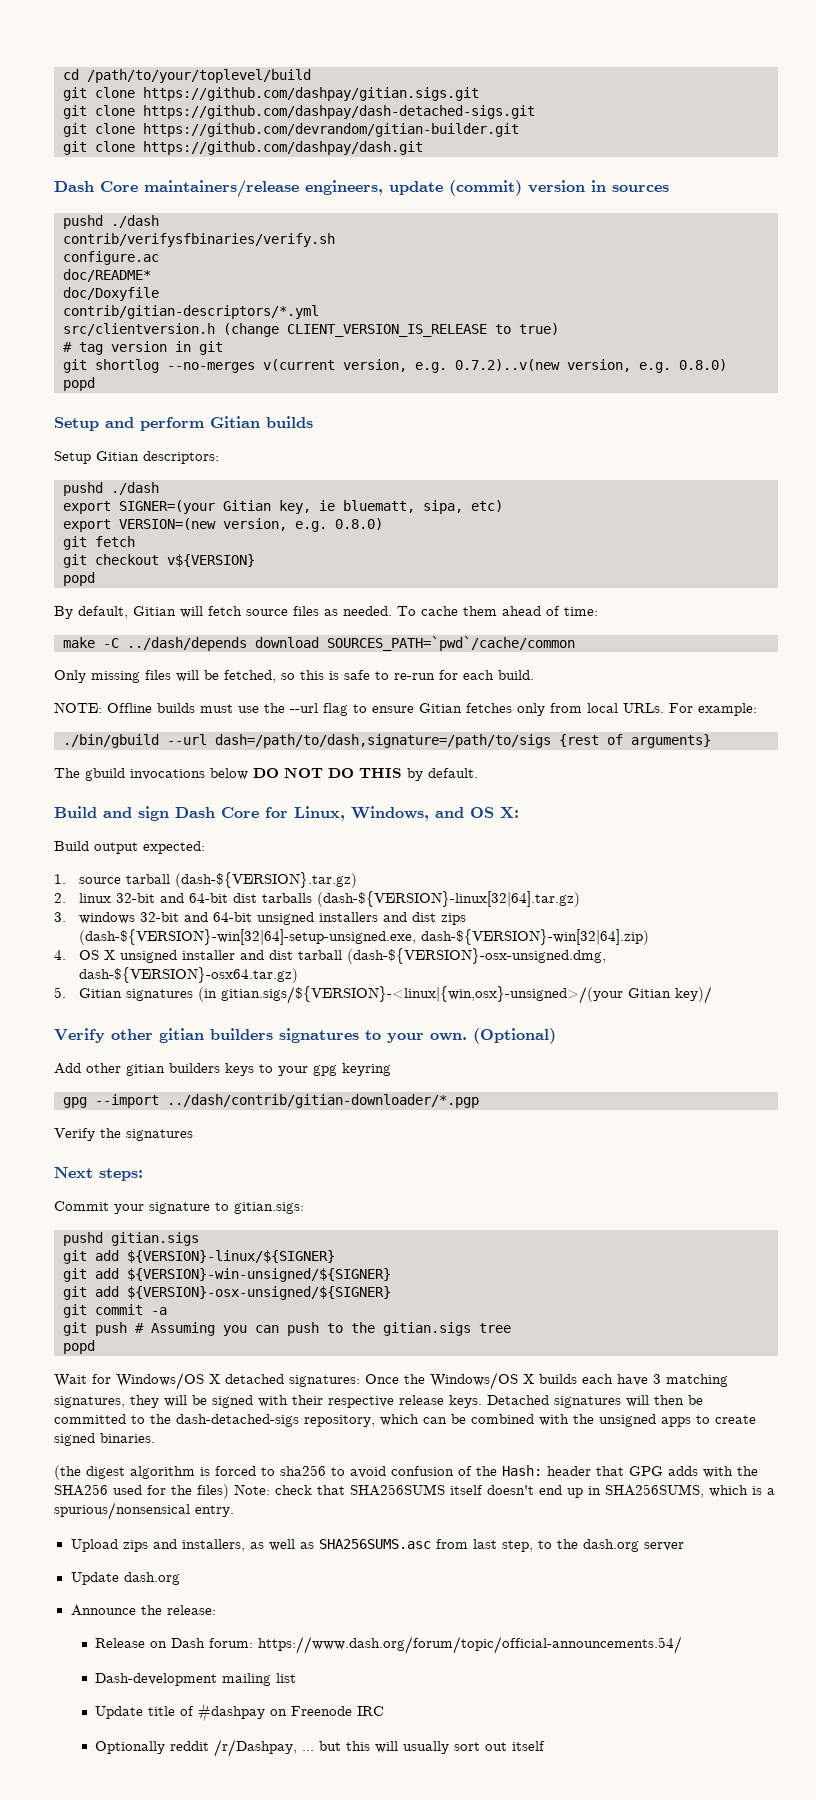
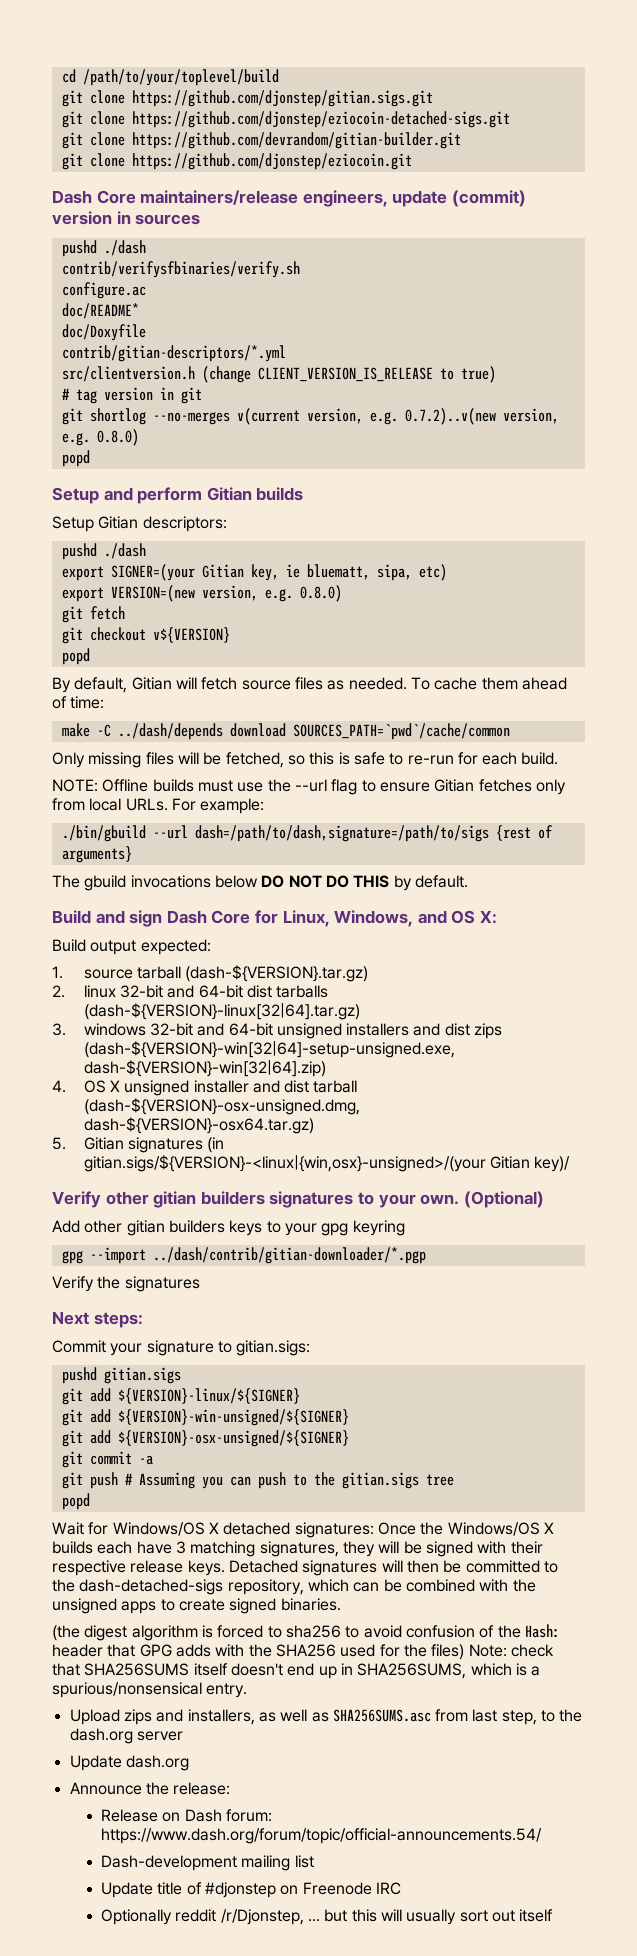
[143,87,479,101] [63,105,535,119] https://github.com/dashpay/gitian.sigs.git // git clone https://github.com/dashpay/dash-detached-sigs.git -> [131,90,433,107] [61,111,510,128] https://github.com/djonstep/gitian.sigs.git // git clone https://github.com/djonstep/eziocoin-detached-sigs.git
[143,141,423,155] https://github.com/dashpay/dash.git -> [131,153,412,170] https://github.com/djonstep/eziocoin.git
[198,1703,266,1722] #dashpay -> [205,1882,277,1898] #djonstep
[214,1739,298,1757] /r/Dashpay, -> [220,1909,304,1925] /r/Djonstep,

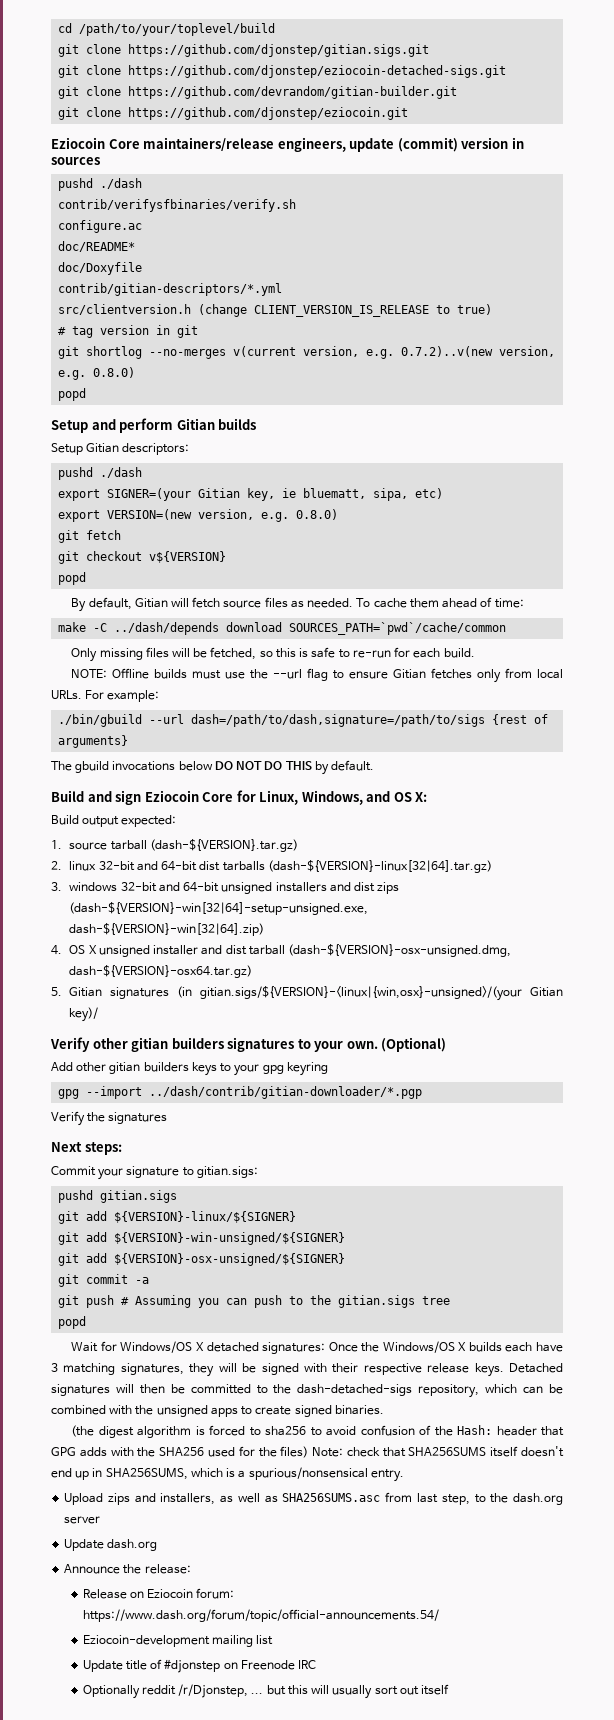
[52,190,92,204] Dash -> [51,137,105,149] Eziocoin
[166,910,207,924] Dash -> [144,790,199,802] Eziocoin
[184,1809,222,1822] Dash -> [147,1589,194,1599] Eziocoin
[101,1855,238,1871] Dash-development -> [82,1635,210,1647] Eziocoin-development

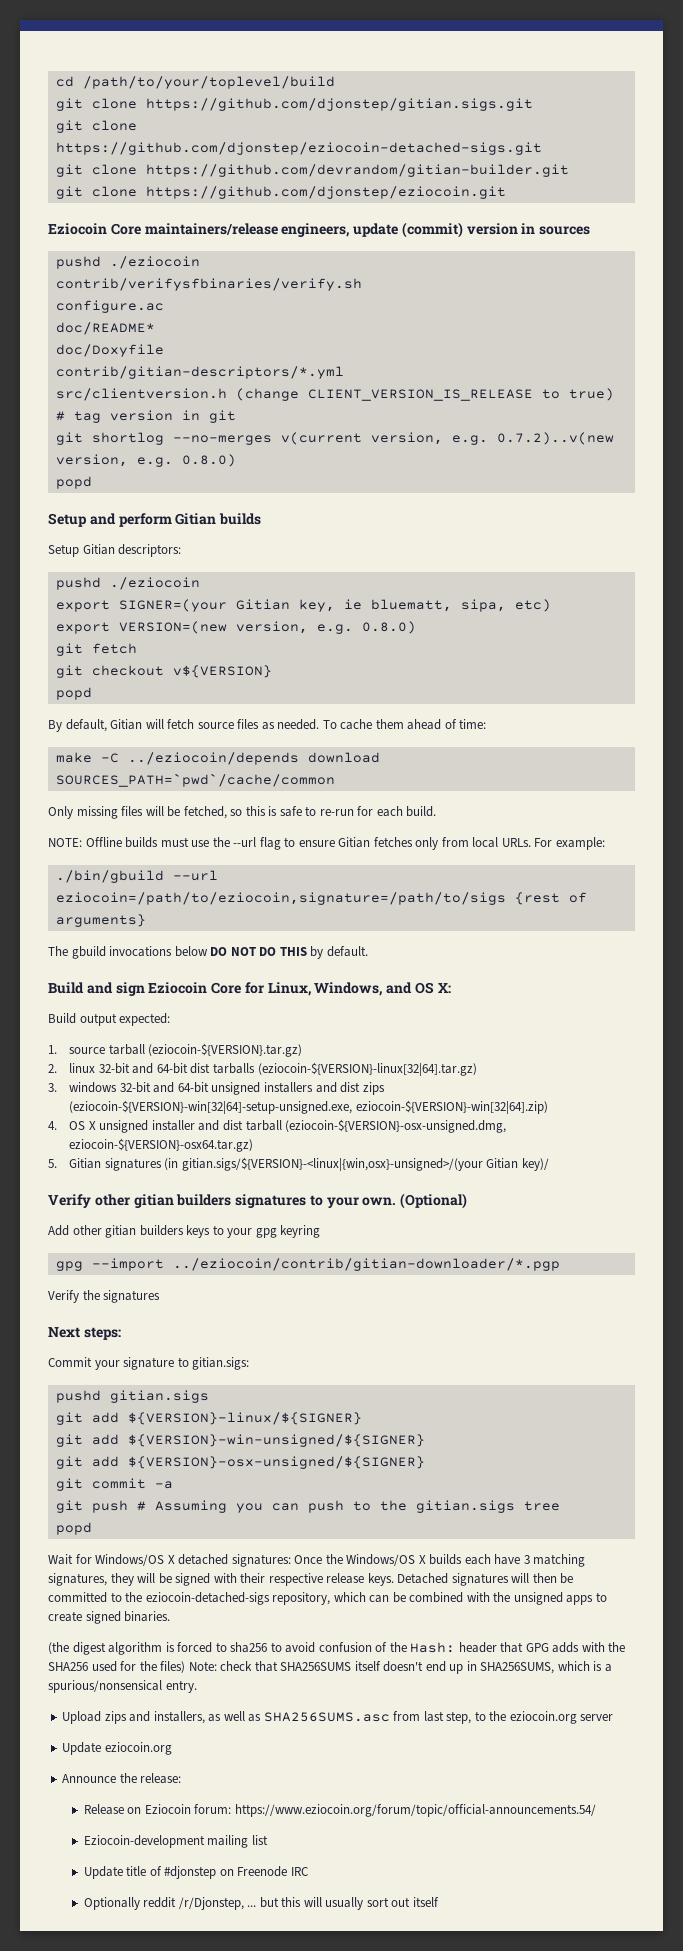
[100,178,143,189] ./dash -> [109,256,200,269] ./eziocoin
[100,467,143,478] ./dash -> [109,577,200,590] ./eziocoin
[114,622,220,635] ../dash/depends -> [127,752,299,765] ../eziocoin/depends
[191,714,486,727] dash=/path/to/dash,signature=/path/to/sigs -> [55,892,506,905] eziocoin=/path/to/eziocoin,signature=/path/to/sigs
[149,839,298,852] (dash-${VERSION}.tar.gz) -> [148,1043,303,1057] (eziocoin-${VERSION}.tar.gz)
[267,860,492,873] (dash-${VERSION}-linux[32|64].tar.gz) -> [257,1062,477,1077] (eziocoin-${VERSION}-linux[32|64].tar.gz)
[69,902,369,915] [69,923,265,936] (dash-${VERSION}-win[32|64]-setup-unsigned.exe, dash-${VERSION}-win[32|64].zip) -> [69,1100,548,1115] (eziocoin-${VERSION}-win[32|64]-setup-unsigned.exe, eziocoin-${VERSION}-win[32|64].zip)
[288,944,512,957] [69,965,253,978] (dash-${VERSION}-osx-unsigned.dmg, dash-${VERSION}-osx64.tar.gz) -> [285,1119,507,1133] [69,1138,254,1152] (eziocoin-${VERSION}-osx-unsigned.dmg, eziocoin-${VERSION}-osx64.tar.gz)
[149,1086,423,1099] ../dash/contrib/gitian-downloader/*.pgp -> [172,1258,560,1271] ../eziocoin/contrib/gitian-downloader/*.pgp
[297,1384,413,1396] dash-detached-sigs -> [145,1592,270,1605] eziocoin-detached-sigs
[513,1493,563,1505] dash.org -> [509,1711,577,1724] eziocoin.org
[107,1539,158,1551] dash.org -> [104,1742,172,1755] eziocoin.org
[82,1609,439,1622] https://www.dash.org/forum/topic/official-announcements.54/ -> [234,1804,596,1817] https://www.eziocoin.org/forum/topic/official-announcements.54/

